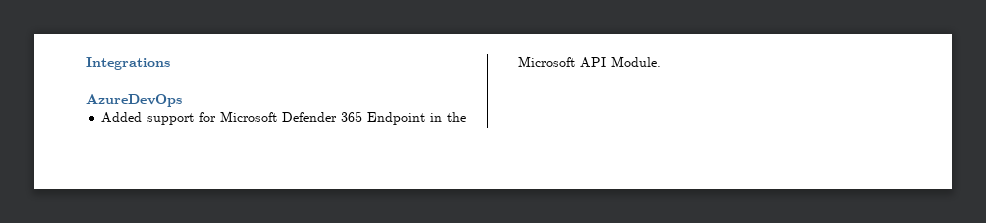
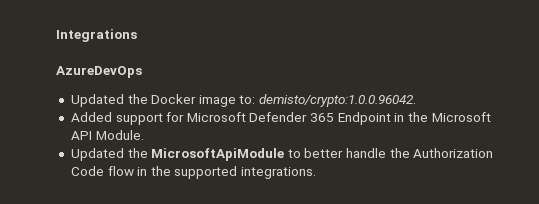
(182, 100) none -> [70,94,417,107] // Updated the Docker image to: demisto/crypto:1.0.0.96042.
(662, 61) none -> [70,148,494,161] [70,166,317,179] // Updated the MicrosoftApiModule to better handle the Authorization Code flow in the supported integrations.

